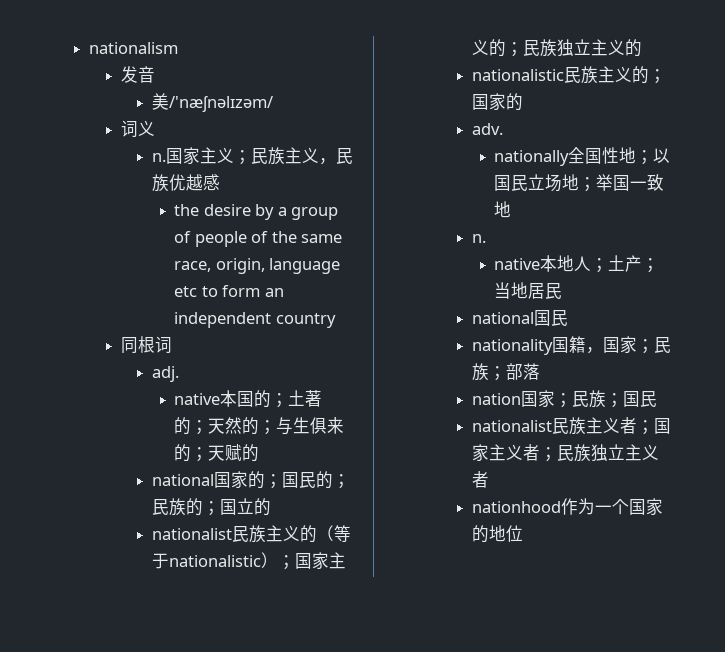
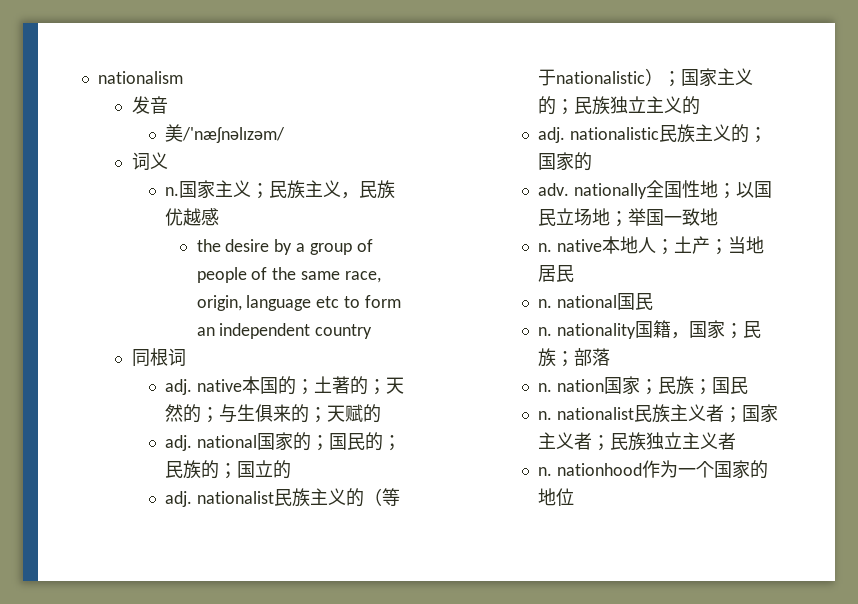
(180, 374) // -> (193, 387) none
(260, 453) none -> [165,435,193,451] adj.
(272, 507) none -> [165,491,193,507] adj.
(643, 48) none -> [538,127,566,143] adj.
(504, 129) // -> (570, 189) none
(487, 238) // -> (553, 247) none
(563, 291) none -> [538,299,553,308] n.
(569, 318) none -> [538,327,553,336] n.
(541, 371) none -> [538,383,553,392] n.
(658, 399) none -> [538,411,553,420] n.
(490, 479) none -> [538,467,553,476] n.

